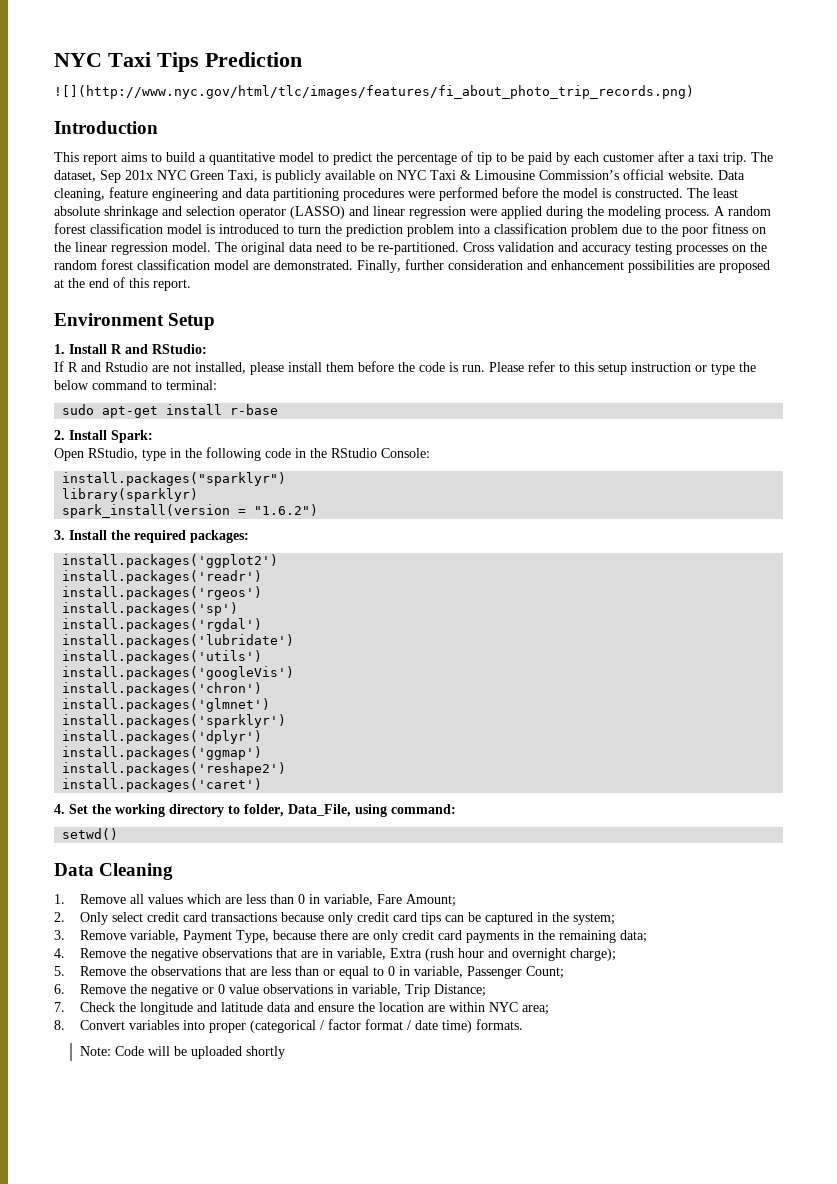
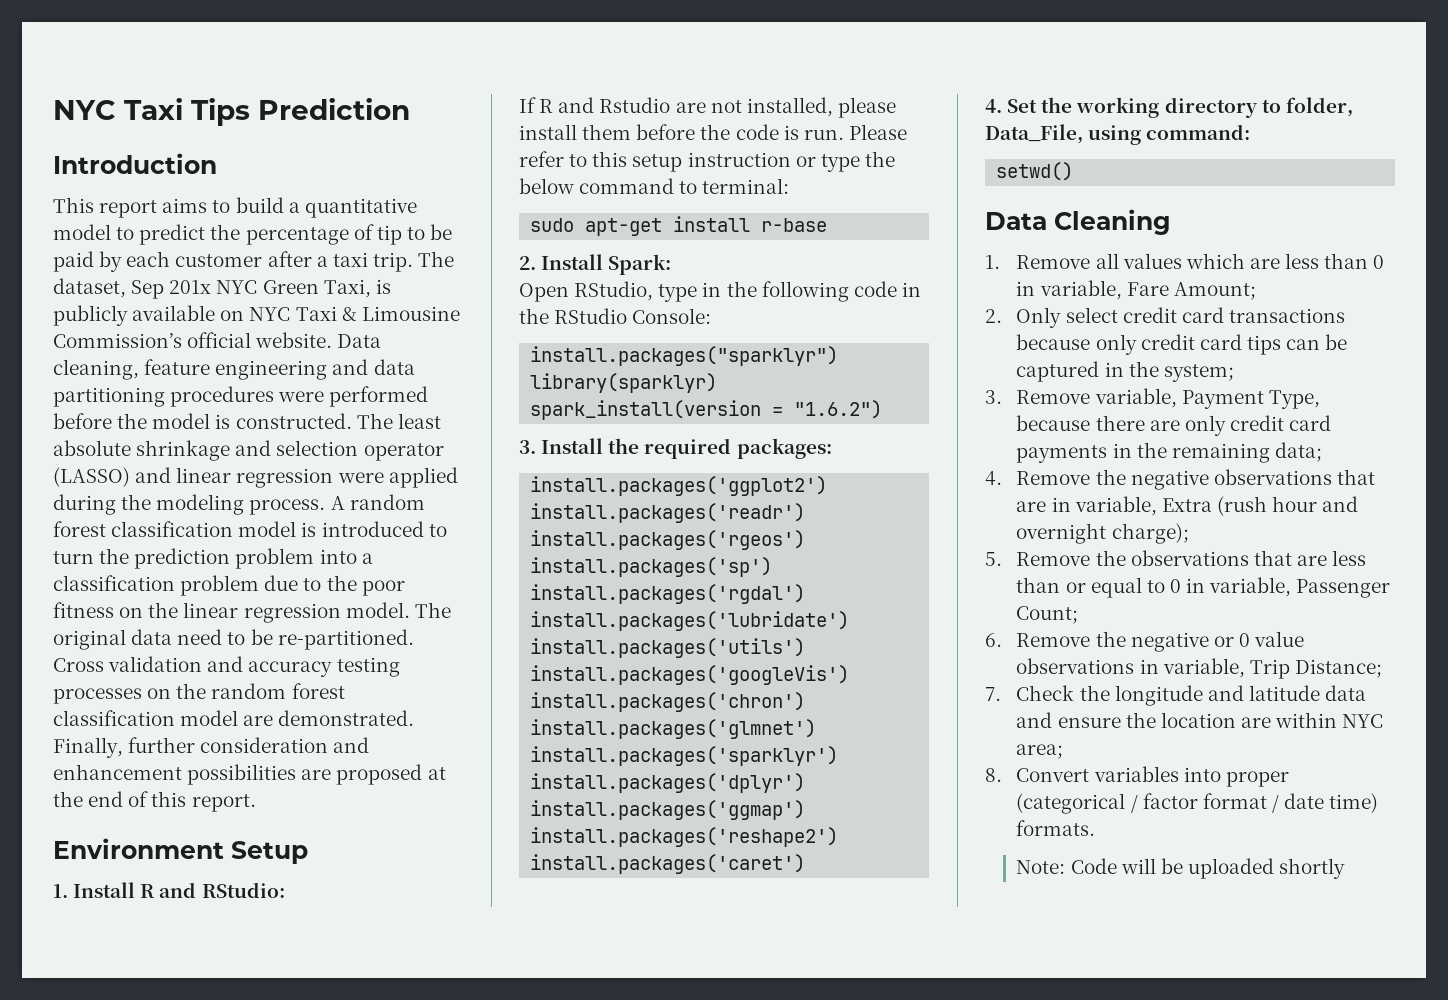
[54,85,694,99] // ![](http://www.nyc.gov/html/tlc/images/features/fi_about_photo_trip_records.png) -> (410, 109) none

